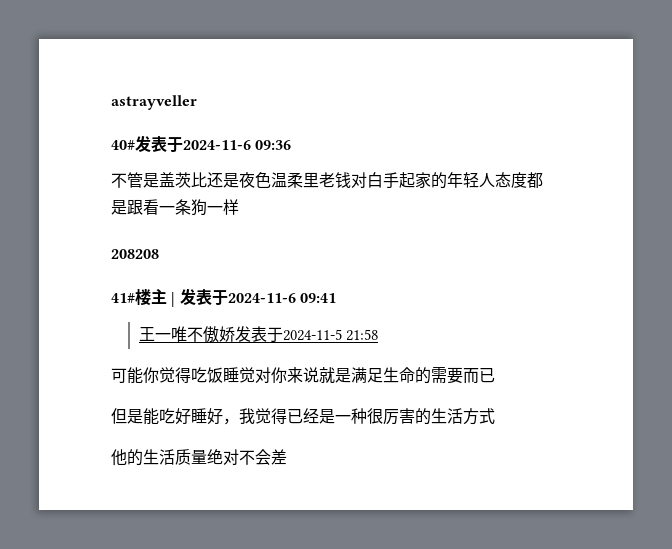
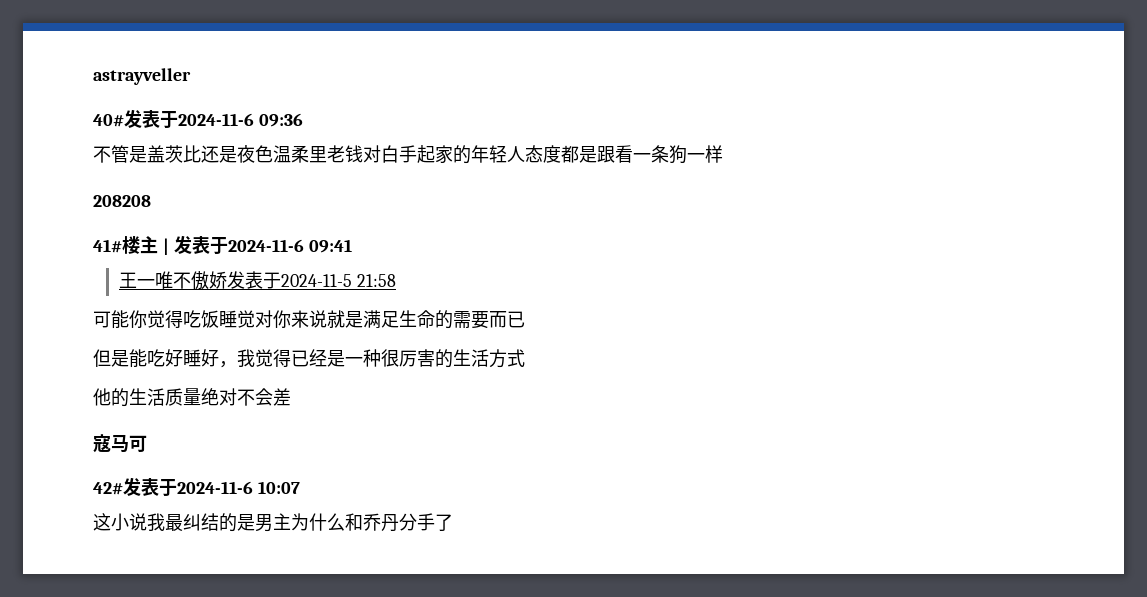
(287, 457) none -> [93,434,147,453] [93,477,300,496] [93,513,453,532] // 寇马可 // 42#发表于2024-11-6 10:07 // 这小说我最纠结的是男主为什么和乔丹分手了

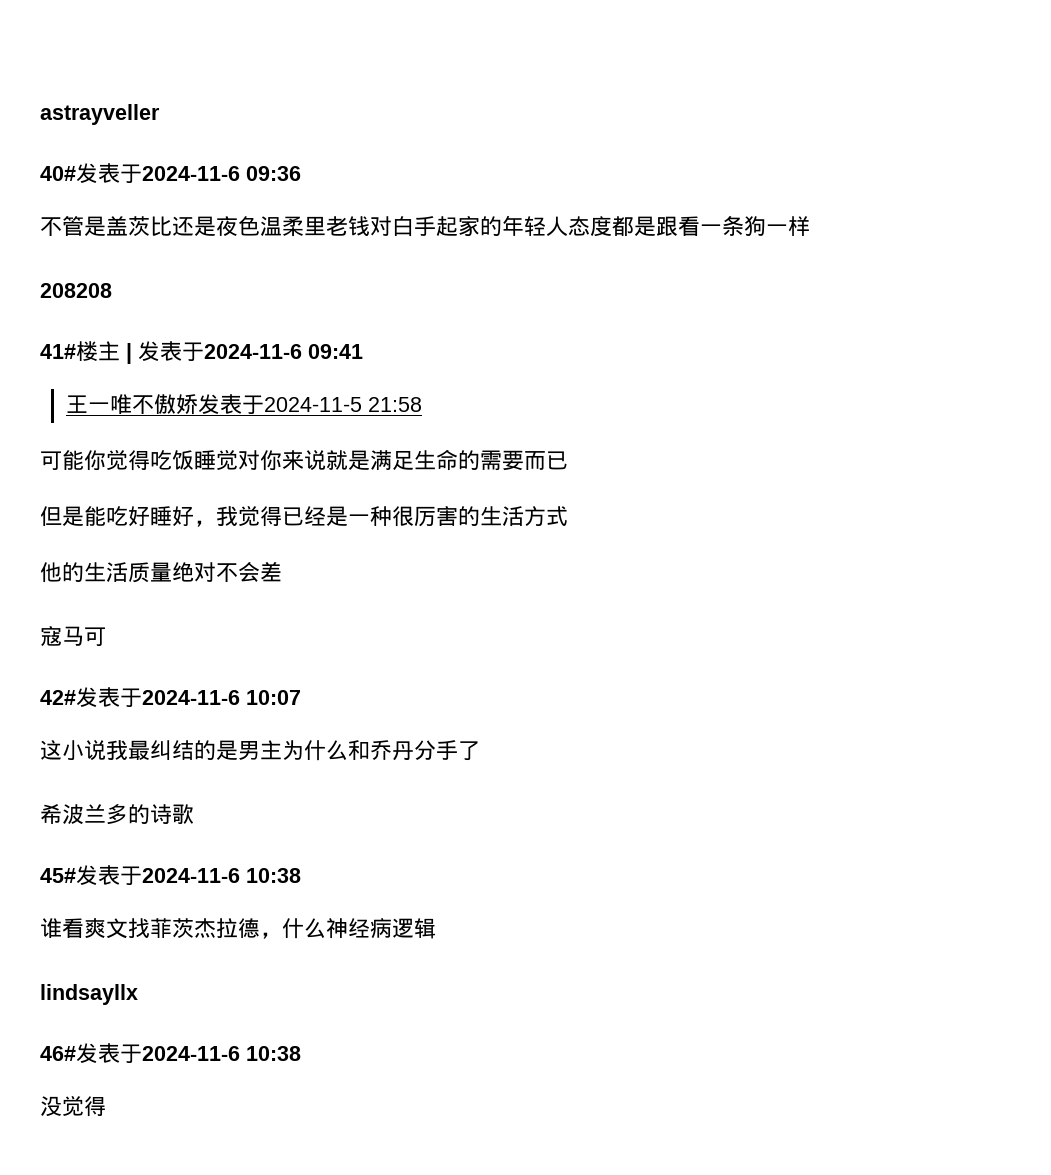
(453, 522) none -> [40,804,194,825] [40,865,301,885] [40,917,436,939] [40,984,138,1005] [40,1043,301,1063] [40,1096,106,1117] // 希波兰多的诗歌 // 45#发表于2024-11-6 10:38 // 谁看爽文找菲茨杰拉德，什么神经病逻辑 // lindsayllx // 46#发表于2024-11-6 10:38 // 没觉得

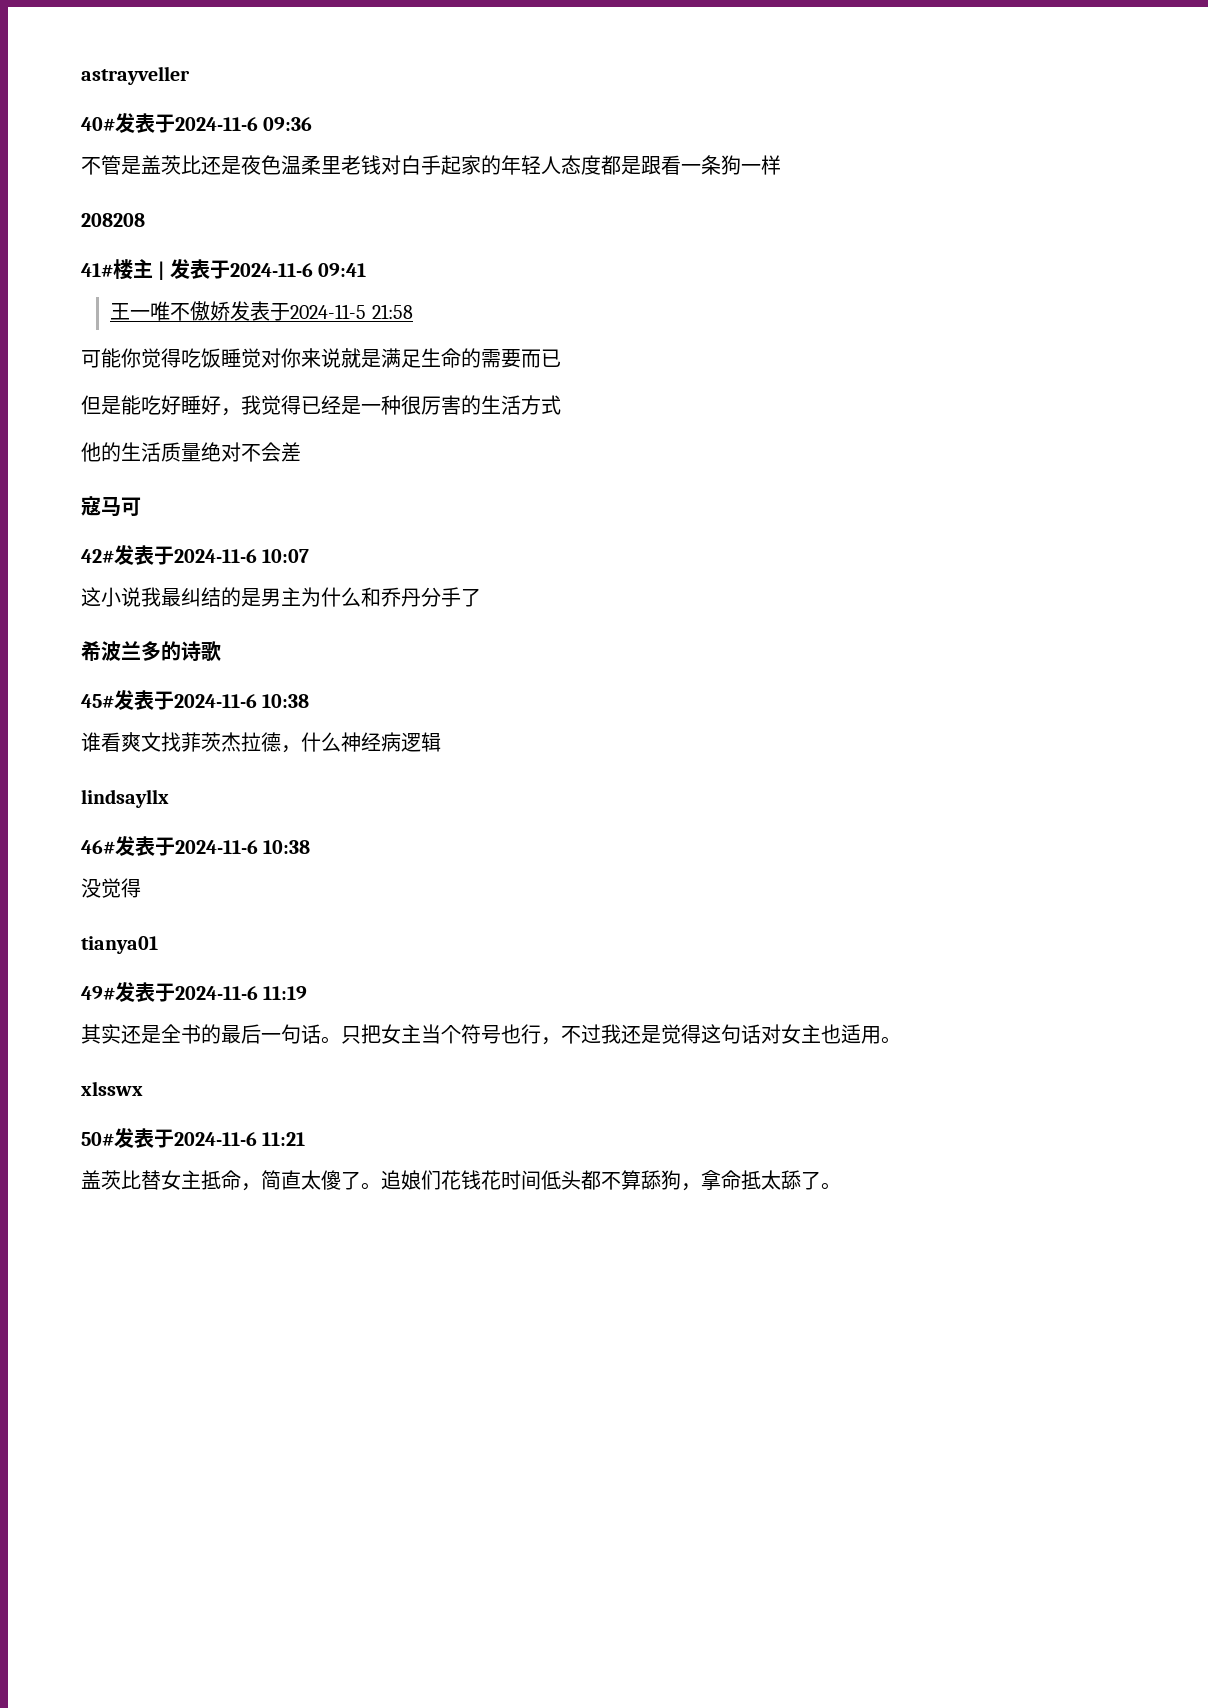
(106, 1106) none -> [81,936,158,954] [81,982,308,1002] [81,1024,901,1045] [81,1081,143,1096] [81,1128,306,1148] [81,1170,841,1191] // tianya01 // 49#发表于2024-11-6 11:19 // 其实还是全书的最后一句话。只把女主当个符号也行，不过我还是觉得这句话对女主也适用。 // xlsswx // 50#发表于2024-11-6 11:21 // 盖茨比替女主抵命，简直太傻了。追娘们花钱花时间低头都不算舔狗，拿命抵太舔了。

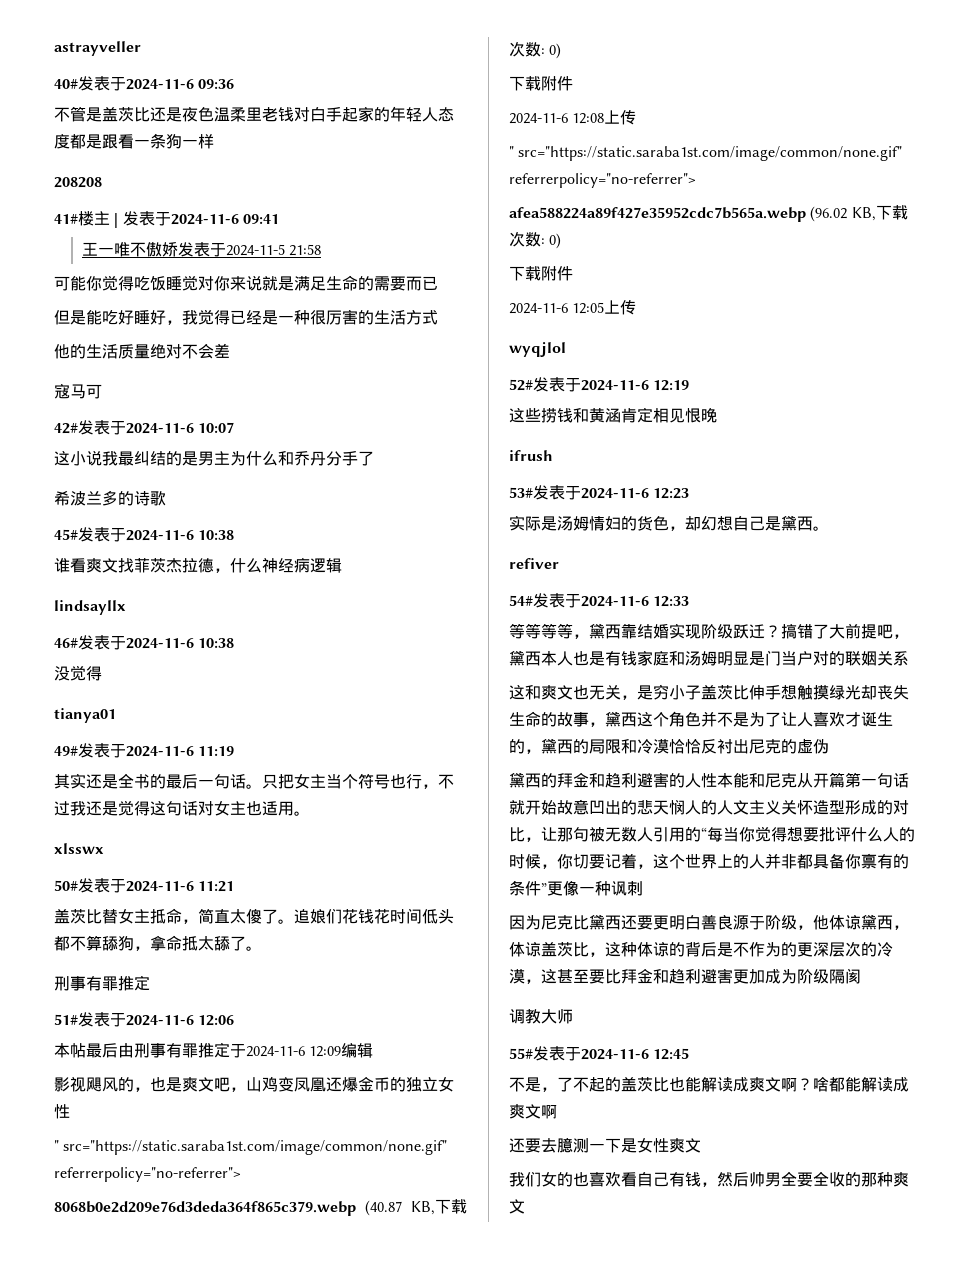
(841, 1186) none -> [54,975,150,991] [54,1012,235,1027] [54,1042,374,1058] [54,1076,454,1092] [54,1104,70,1119] [54,1140,448,1155] [54,1167,241,1182] [54,1199,467,1216] [509,41,562,59] [509,76,573,91] [509,110,637,125] [509,146,903,161] [509,173,696,188] [509,205,908,222] [509,231,562,249] [509,266,573,281] [509,300,637,315] [509,342,566,357] [509,377,690,392] [509,407,717,423] [509,450,553,461] [509,485,690,500] [509,515,829,531] [509,558,559,569] [509,593,690,608] [509,623,909,639] [509,650,909,666] [509,684,909,700] [509,711,893,727] [509,738,829,754] [509,772,909,788] [509,799,909,815] [509,826,915,842] [509,853,909,869] [509,880,643,896] [509,914,909,930] [509,941,893,957] [509,968,861,984] [509,1009,573,1024] [509,1046,690,1061] [509,1076,909,1092] [509,1104,557,1119] [509,1137,701,1153] [509,1171,909,1187] [509,1199,525,1214] // 刑事有罪推定 // 51#发表于2024-11-6 12:06 // 本帖最后由刑事有罪推定于2024-11-6 12:09编辑 // 影视飓风的，也是爽文吧，山鸡变凤凰还爆金币的独立女性 // " src="https://static.saraba1st.com/image/common/none.gif" referrerpolicy="no-referrer"> // 8068b0e2d209e76d3deda364f865c379.webp (40.87 KB,下载次数: 0) // 下载附件 // 2024-11-6 12:08上传 // " src="https://static.saraba1st.com/image/common/none.gif" referrerpolicy="no-referrer"> // afea588224a89f427e35952cdc7b565a.webp (96.02 KB,下载次数: 0) // 下载附件 // 2024-11-6 12:05上传 // wyqjlol // 52#发表于2024-11-6 12:19 // 这些捞钱和黄涵肯定相见恨晚 // ifrush // 53#发表于2024-11-6 12:23 // 实际是汤姆情妇的货色，却幻想自己是黛西。 // refiver // 54#发表于2024-11-6 12:33 // 等等等等，黛西靠结婚实现阶级跃迁？搞错了大前提吧，黛西本人也是有钱家庭和汤姆明显是门当户对的联姻关系 // 这和爽文也无关，是穷小子盖茨比伸手想触摸绿光却丧失生命的故事，黛西这个角色并不是为了让人喜欢才诞生的，黛西的局限和冷漠恰恰反衬出尼克的虚伪 // 黛西的拜金和趋利避害的人性本能和尼克从开篇第一句话就开始故意凹出的悲天悯人的人文主义关怀造型形成的对比，让那句被无数人引用的“每当你觉得想要批评什么人的时候，你切要记着，这个世界上的人并非都具备你禀有的条件”更像一种讽刺 // 因为尼克比黛西还要更明白善良源于阶级，他体谅黛西，体谅盖茨比，这种体谅的背后是不作为的更深层次的冷漠，这甚至要比拜金和趋利避害更加成为阶级隔阂 // 调教大师 // 55#发表于2024-11-6 12:45 // 不是，了不起的盖茨比也能解读成爽文啊？啥都能解读成爽文啊 // 还要去臆测一下是女性爽文 // 我们女的也喜欢看自己有钱，然后帅男全要全收的那种爽文

